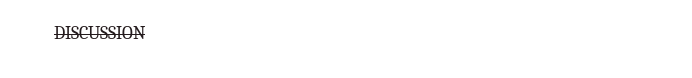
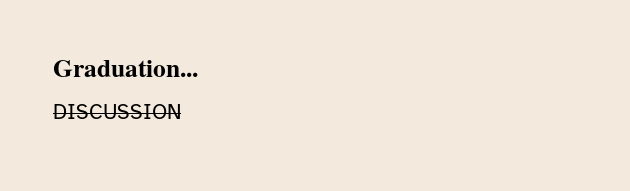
(54, 32) none -> [53,60,198,77] Graduation... //

